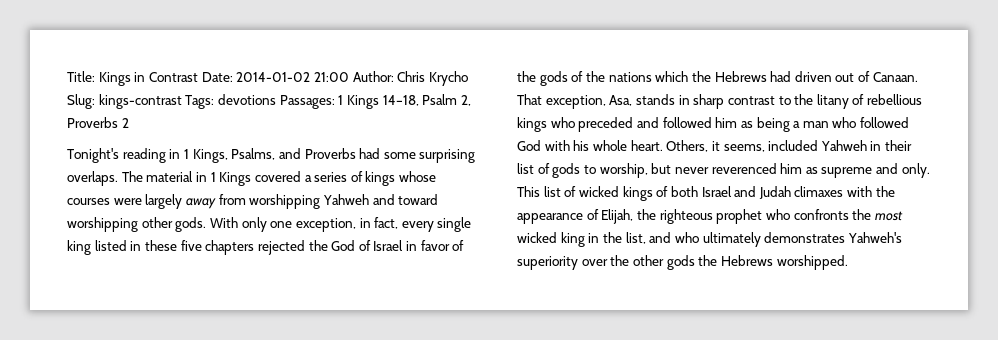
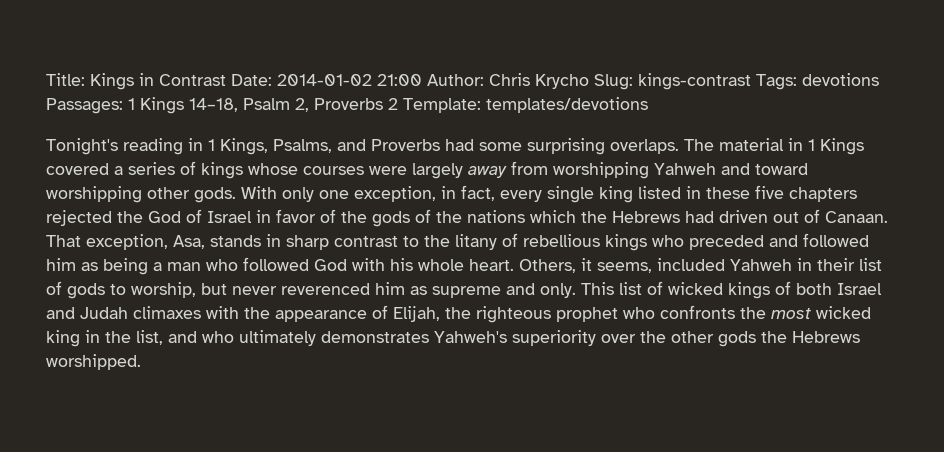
(129, 123) none -> [403,97,648,113] Template: templates/devotions

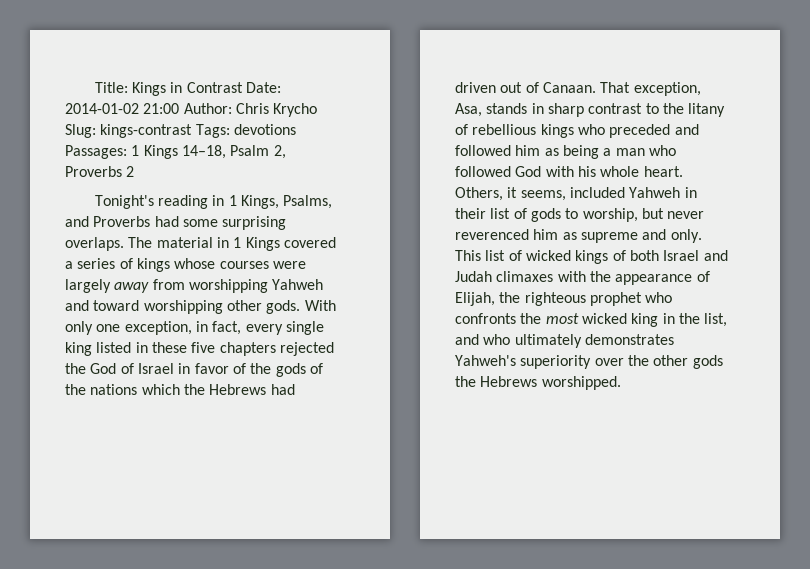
[403,97,648,113] Template: templates/devotions -> (135, 171) none

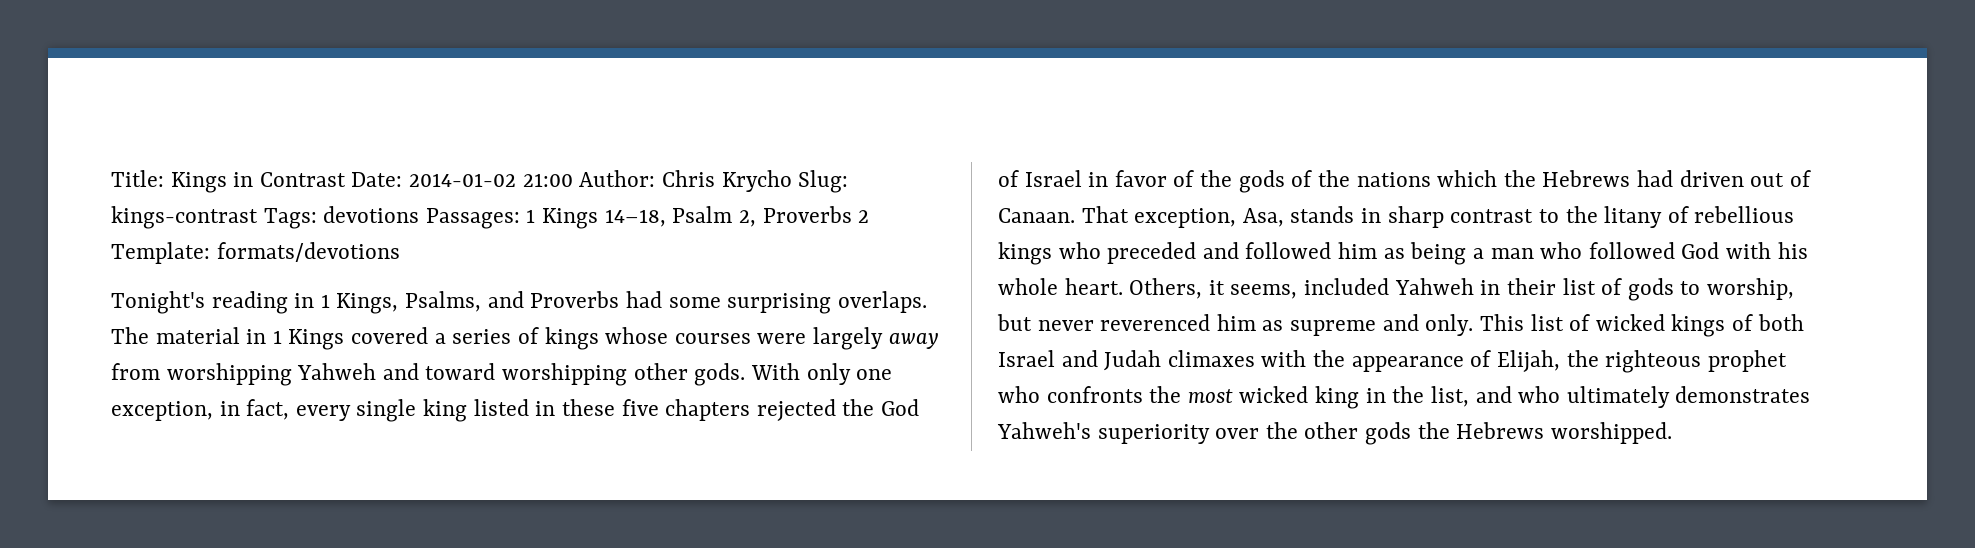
(135, 171) none -> [111,242,400,264] Template: formats/devotions

